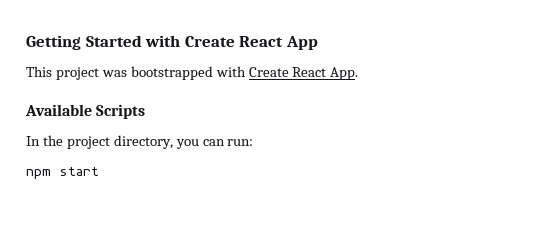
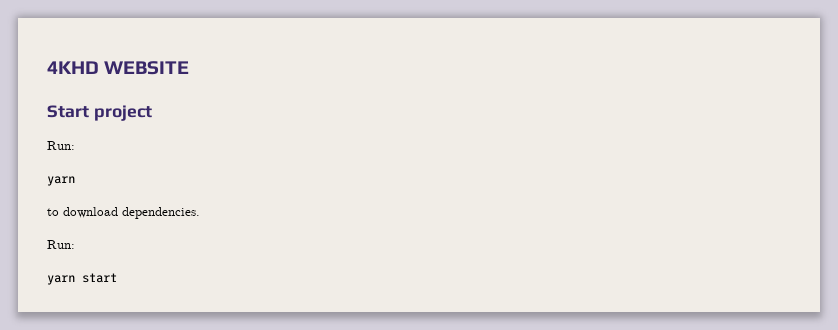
[26,35,318,50] [26,66,359,80] [25,104,146,119] [26,135,254,149] [26,169,51,179] Getting Started with Create React App // This project was bootstrapped with Create React App. // Available Scripts // In the project directory, you can run: // npm -> [47,61,190,75] [47,105,152,121] [47,141,75,150] [47,176,75,186] [47,207,200,219] [47,240,75,249] [47,275,75,285] 4KHD WEBSITE // Start project // Run: // yarn // to download dependencies. // Run: // yarn

